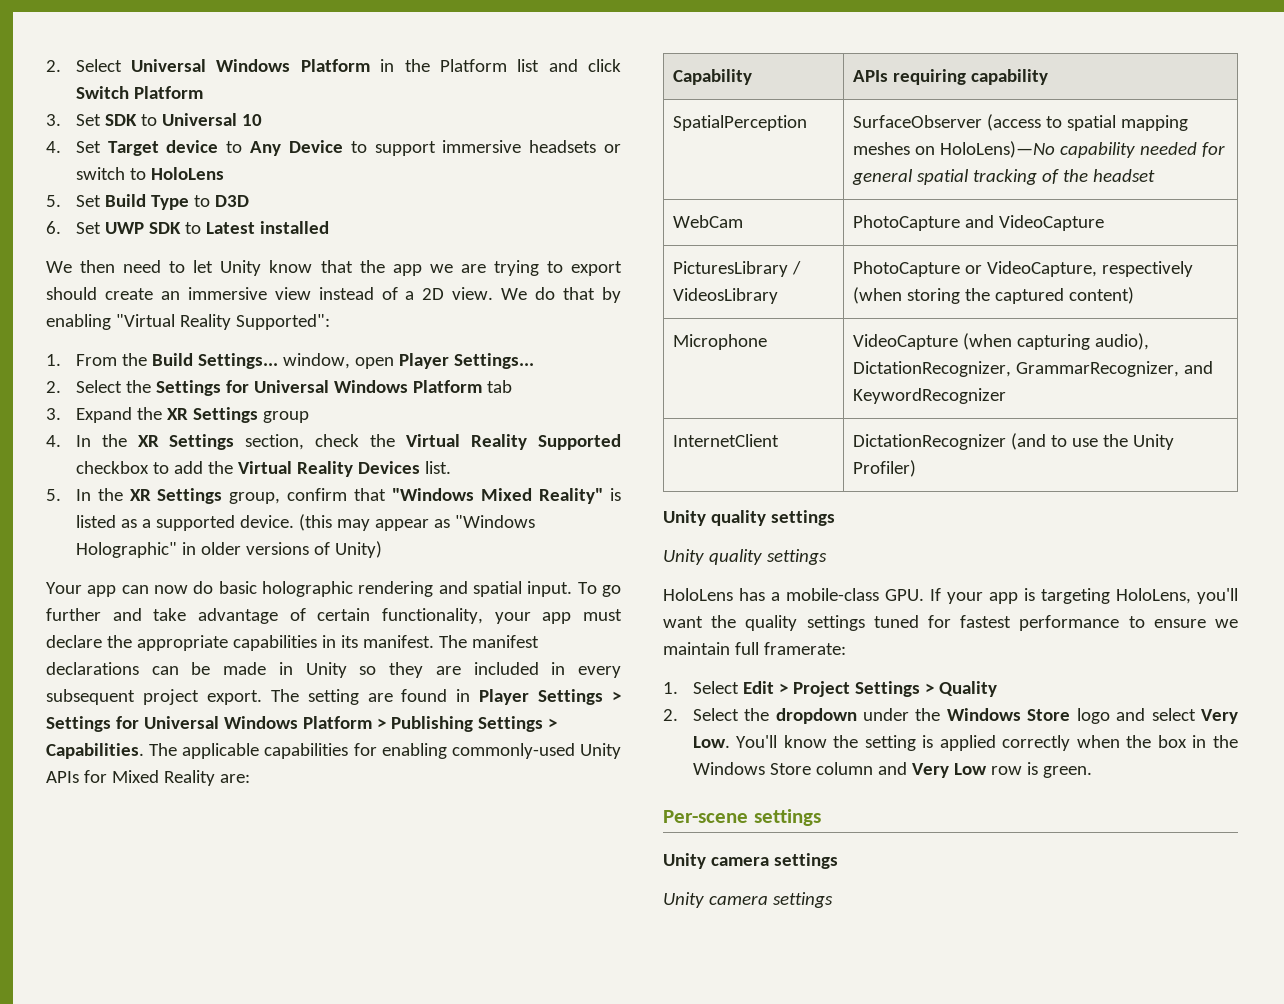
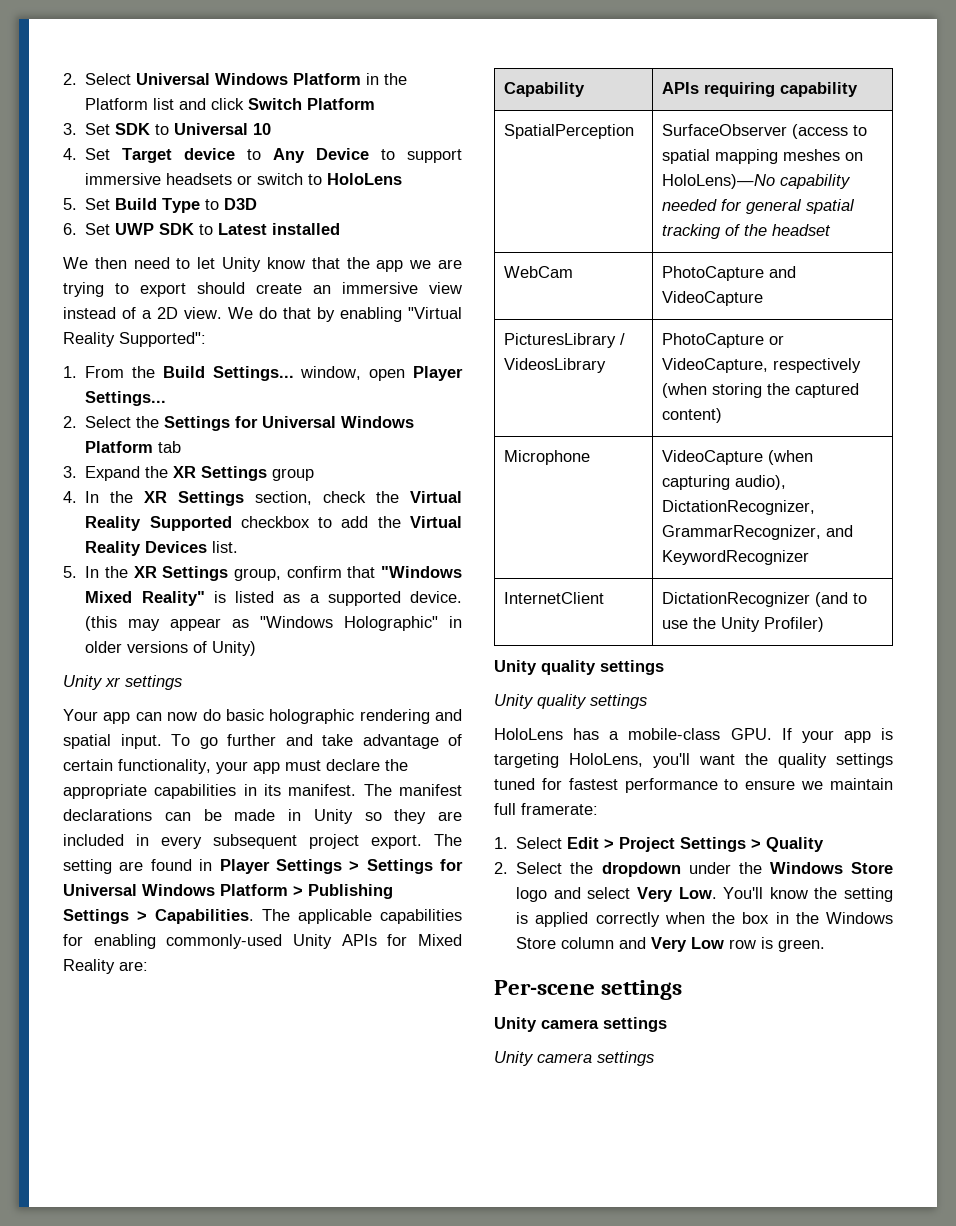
(382, 549) none -> [63,675,182,690] // Unity xr settings

